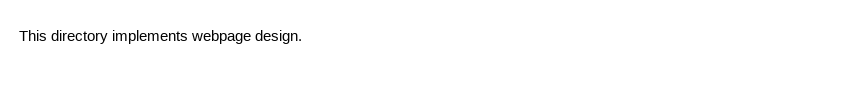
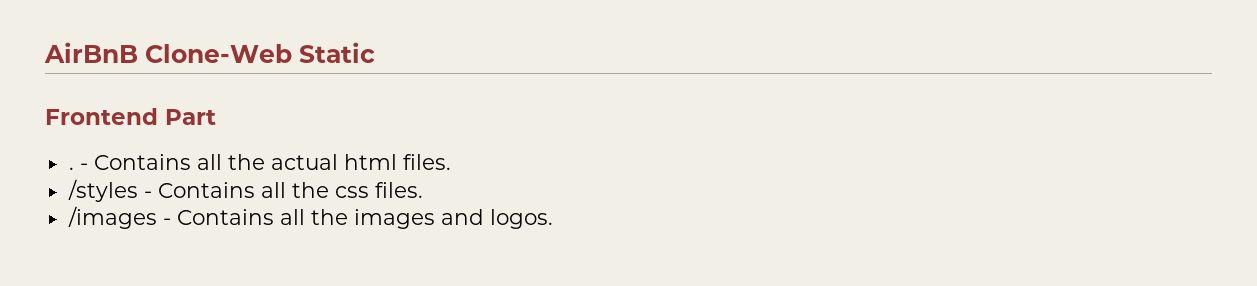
[19,30,303,44] This directory implements webpage design. -> [44,42,375,63] [45,108,216,125] [68,154,451,170] [67,179,423,202] [67,206,553,229] AirBnB Clone-Web Static // Frontend Part // . - Contains all the actual html files. // /styles - Contains all the css files. // /images - Contains all the images and logos.

